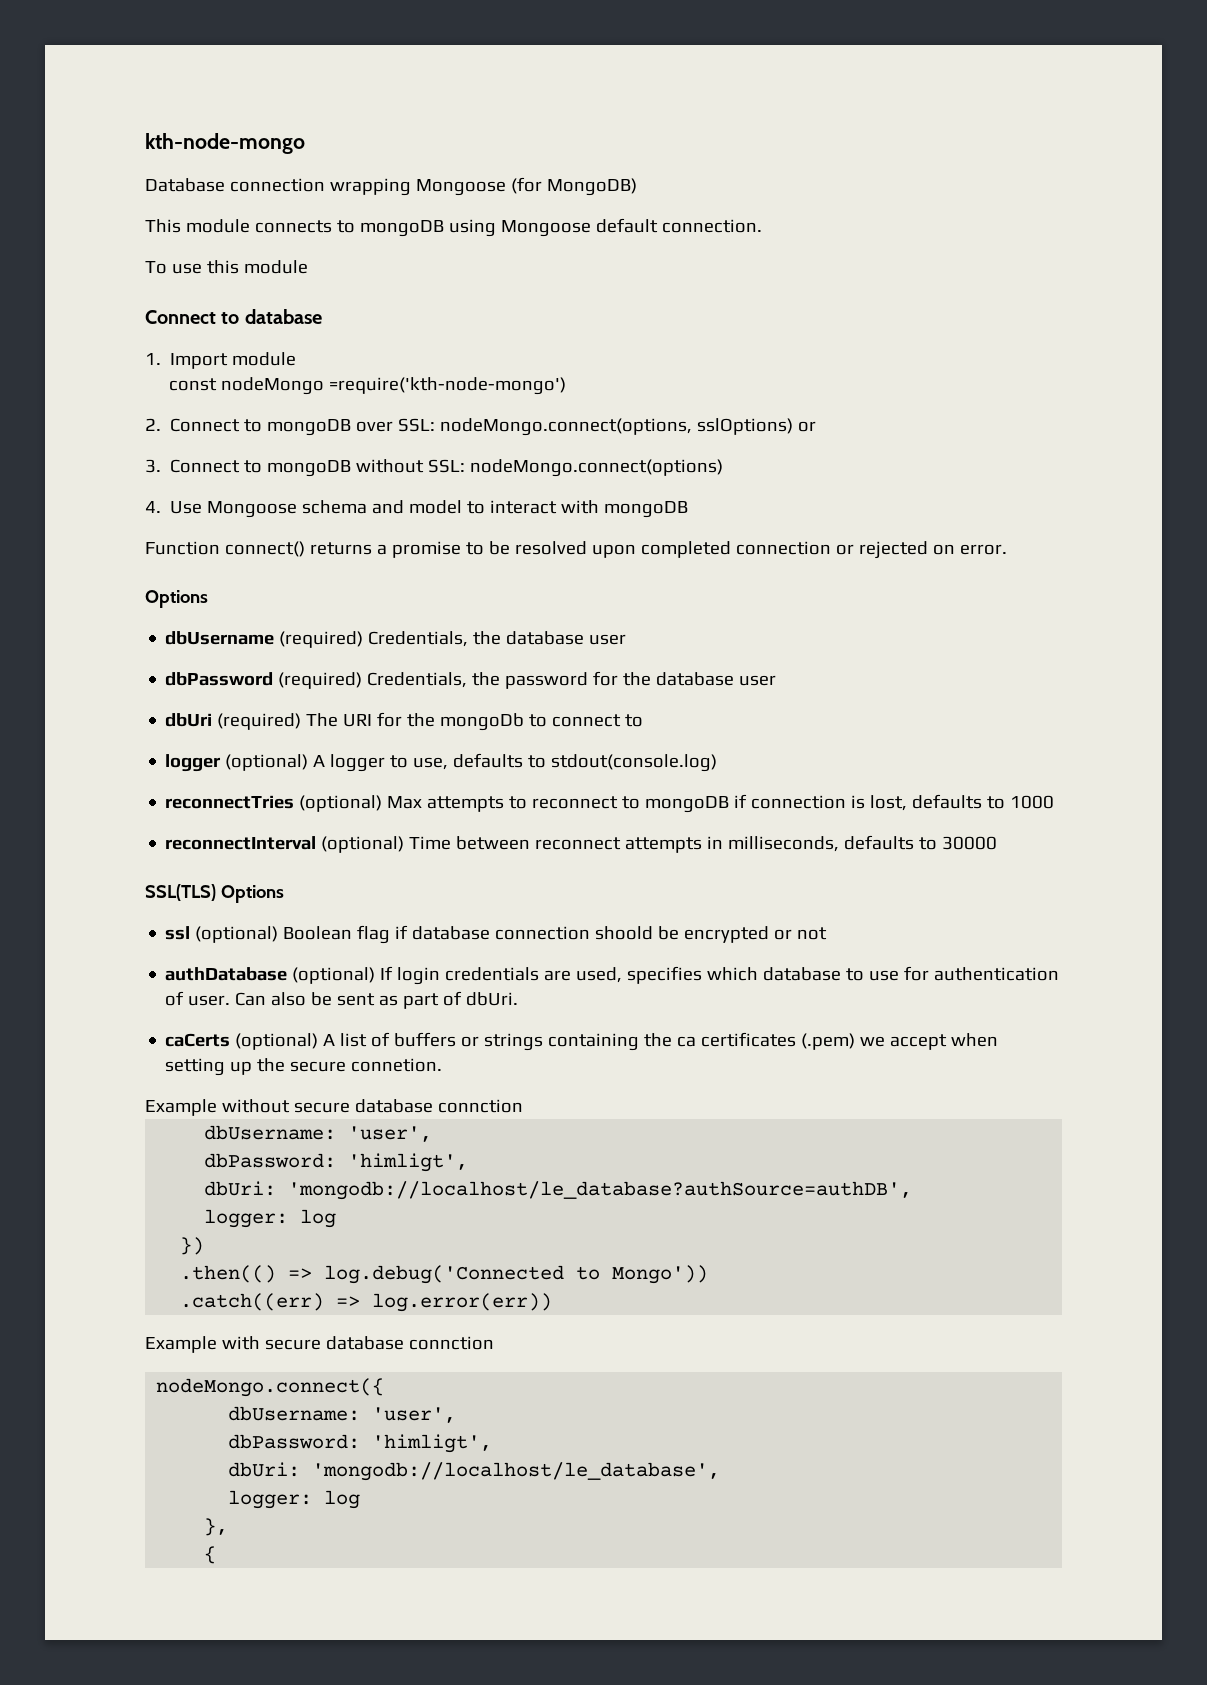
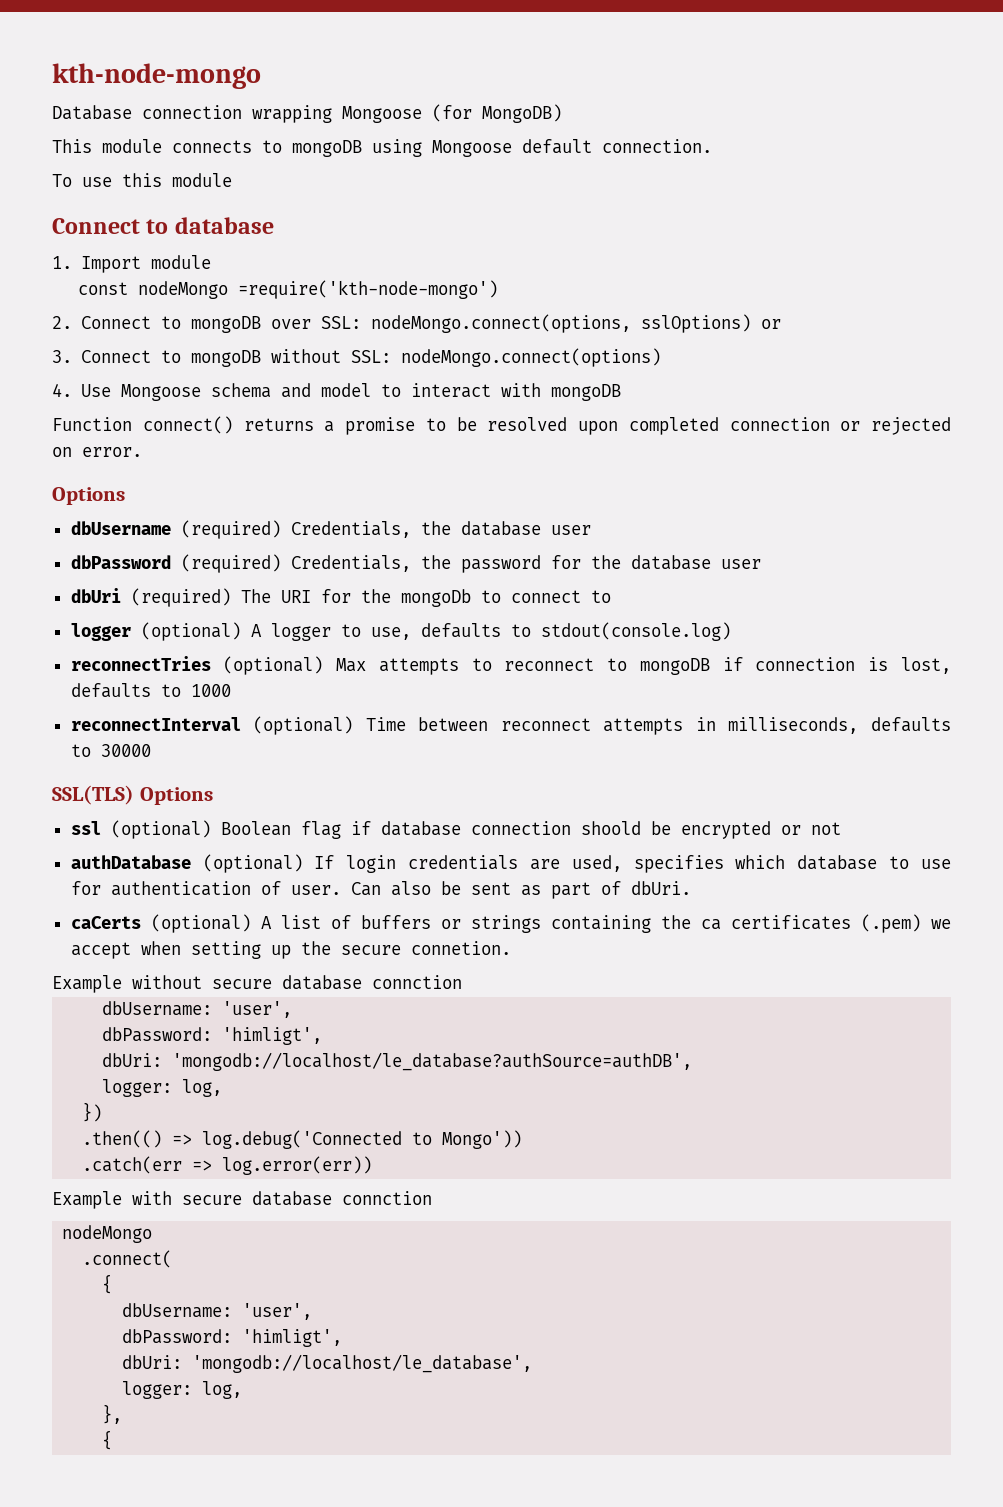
[300,1209,337,1228] log -> [182,1079,223,1097] log,
[180,1293,325,1311] .catch((err) -> [82,1156,183,1174] .catch(err
[156,1378,385,1397] nodeMongo.connect({ -> [62,1225,153,1243] [82,1250,173,1268] [102,1274,113,1294] nodeMongo // .connect( // {
[324,1490,361,1509] log -> [202,1381,243,1399] log,

